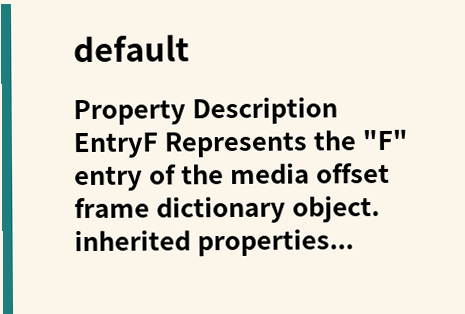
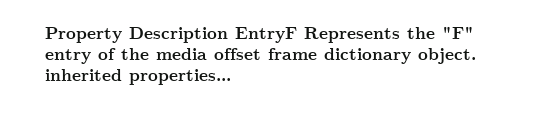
[73,34,190,63] default // -> (45, 35) none

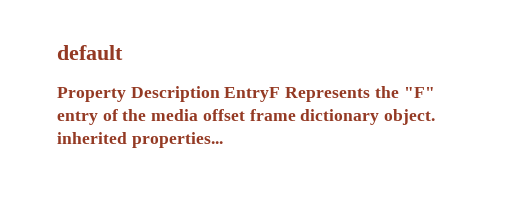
(45, 35) none -> [57,45,123,60] default //

